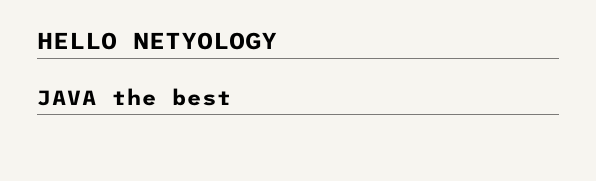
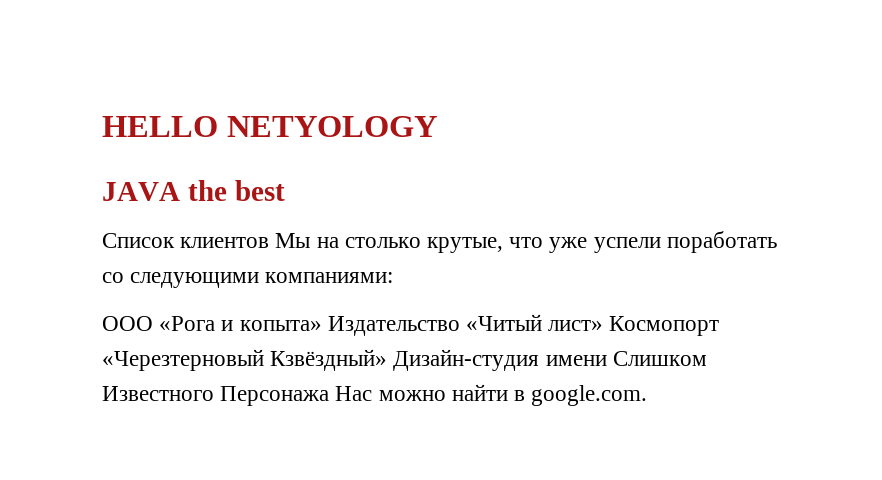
(232, 97) none -> [102,231,777,253] [102,272,394,288] [102,314,720,336] [102,349,707,371] [102,384,648,406] // Список клиентов Мы на столько крутые, что уже успели поработать со следующими компаниями: // ООО «Рога и копыта» Издательство «Читый лист» Космопорт «Черезтерновый Кзвёздный» Дизайн-студия имени Слишком Известного Персонажа Нас можно найти в google.com.

